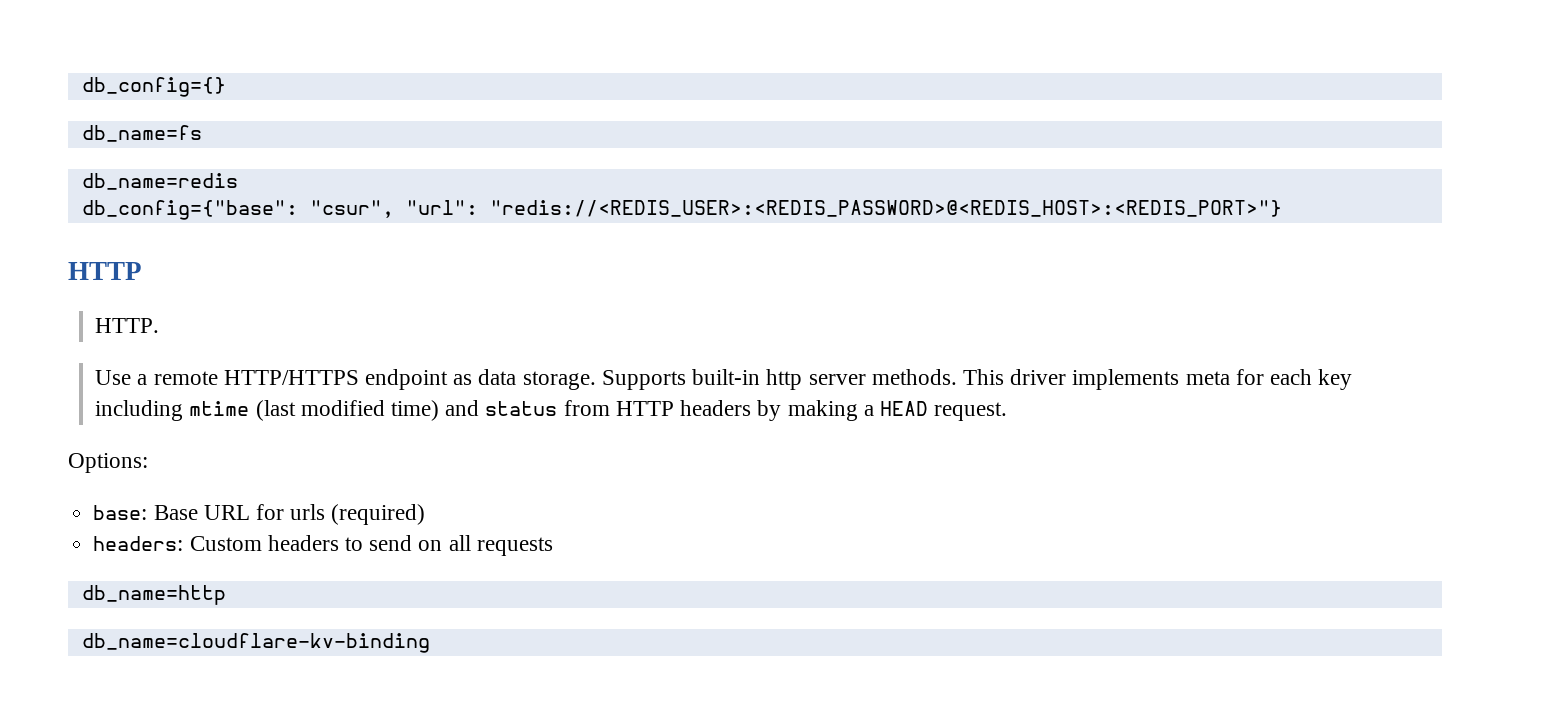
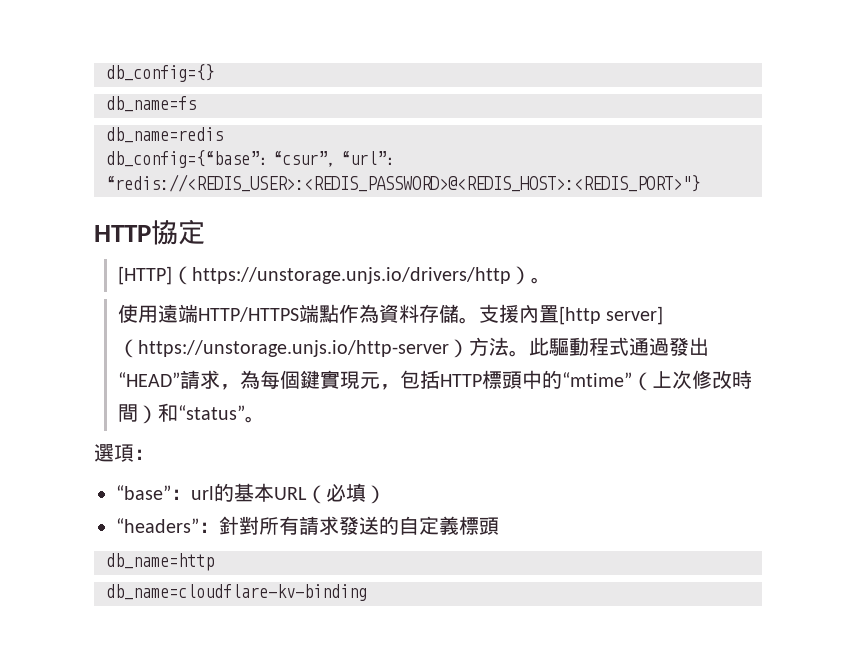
[81,200,1282,220] [68,262,142,280] [95,318,160,333] [95,369,1353,390] [95,400,1008,421] [68,453,148,473] [93,504,426,525] [93,535,553,556] db_config={"base": "csur", "url": "redis://<REDIS_USER>:<REDIS_PASSWORD>@<REDIS_HOST>:<REDIS_PORT>"} // HTTP // HTTP. // Use a remote HTTP/HTTPS endpoint as data storage. Supports built-in http server methods. This driver implements meta for each key including mtime (last modified time) and status from HTTP headers by making a HEAD request. // Options: // base: Base URL for urls (required) // headers: Custom headers to send on all requests -> [106,150,400,168] [106,174,700,192] [94,219,205,245] [117,266,551,285] [117,304,664,325] [117,337,709,358] [117,370,752,391] [117,403,265,424] [94,444,154,462] [116,483,386,504] [116,516,499,535] db_config={“base”：“csur”，“url”：“redis://<REDIS_USER>:<REDIS_PASSWORD>@<REDIS_HOST>:<REDIS_PORT>"} // HTTP協定 // [HTTP]（https://unstorage.unjs.io/drivers/http）。 // 使用遠端HTTP/HTTPS端點作為資料存儲。支援內置[http server]（https://unstorage.unjs.io/http-server）方法。此驅動程式通過發出“HEAD”請求，為每個鍵實現元，包括HTTP標頭中的“mtime”（上次修改時間）和“status”。 // 選項： // “base”：url的基本URL（必填） // “headers”：針對所有請求發送的自定義標頭

